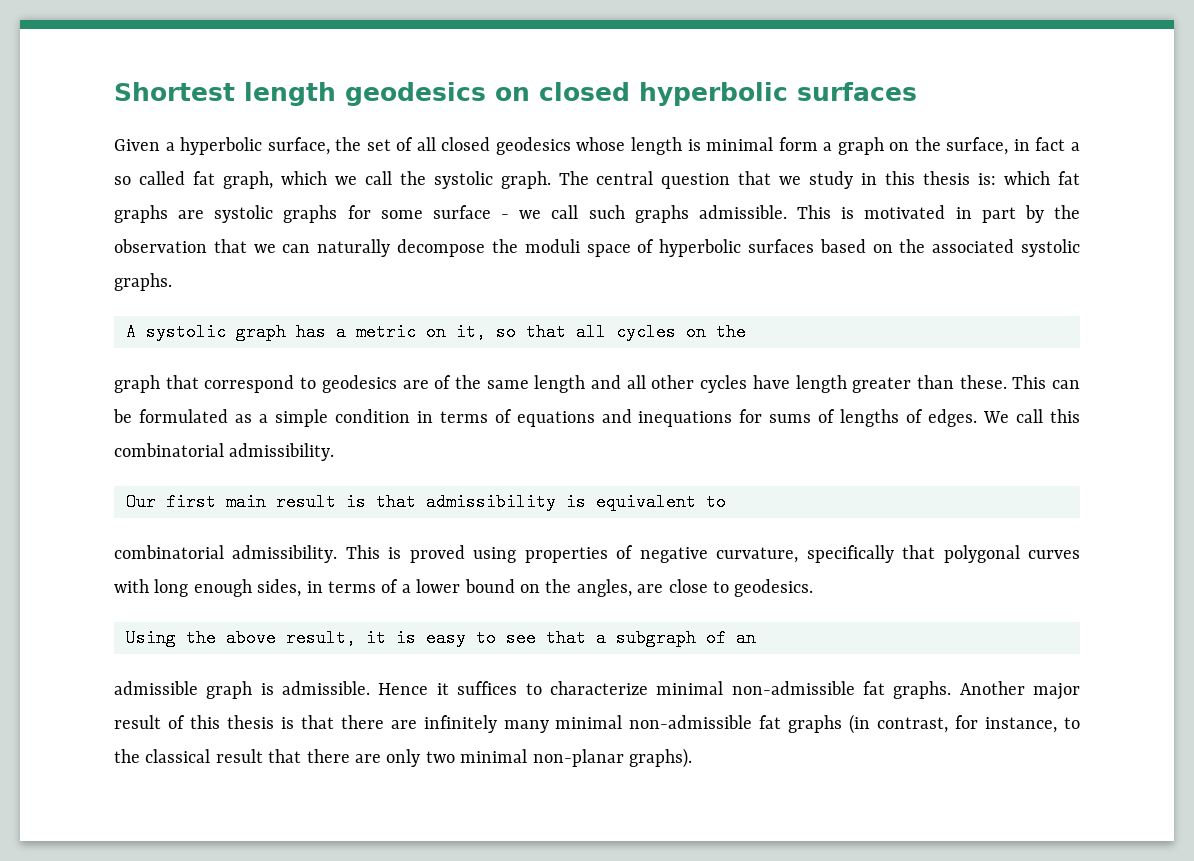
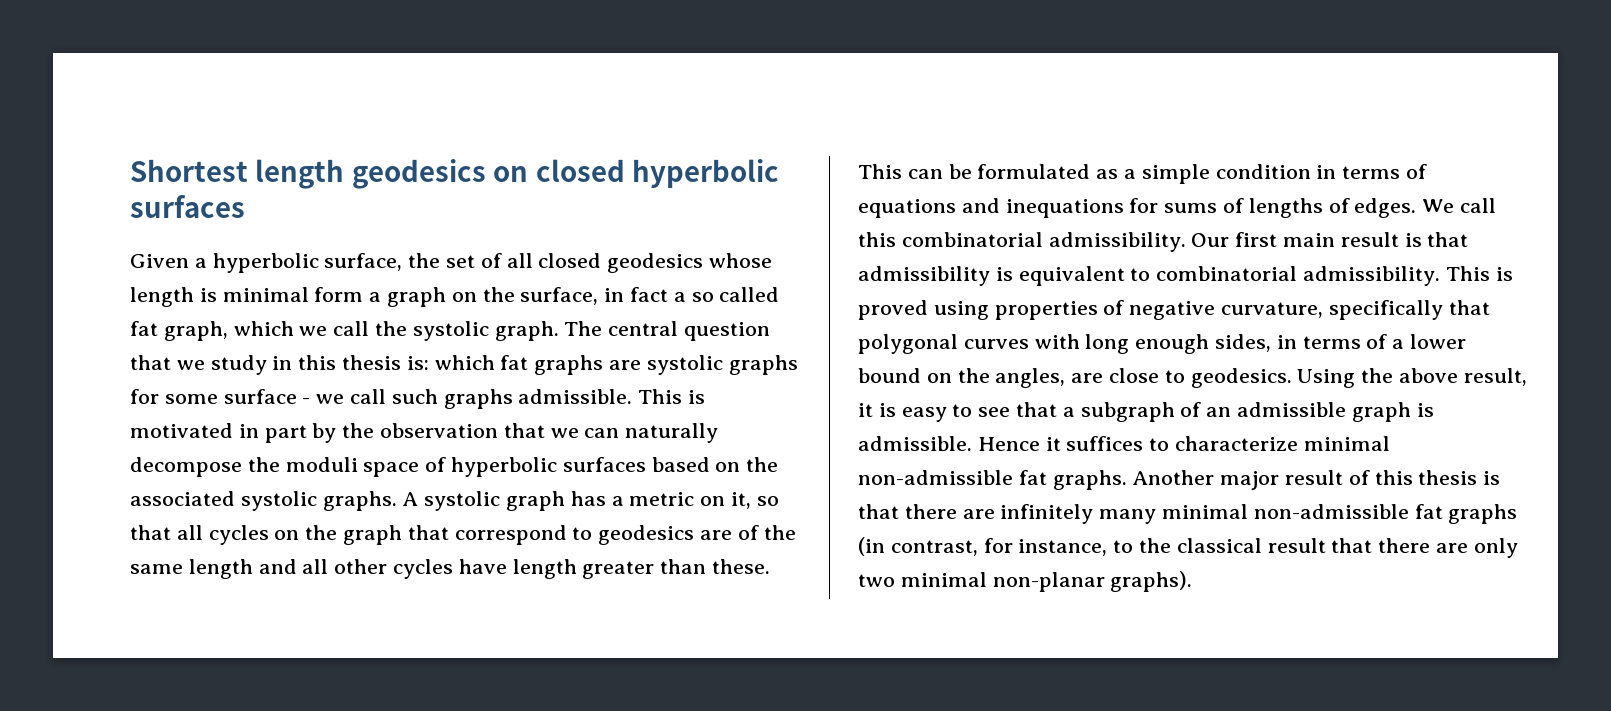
(172, 282) // -> (397, 501) none
(746, 332) // -> (338, 532) none
(335, 452) // -> (1186, 242) none
(726, 502) // -> (1151, 274) none
(814, 588) // -> (1292, 378) none
(756, 638) // -> (1232, 412) none

